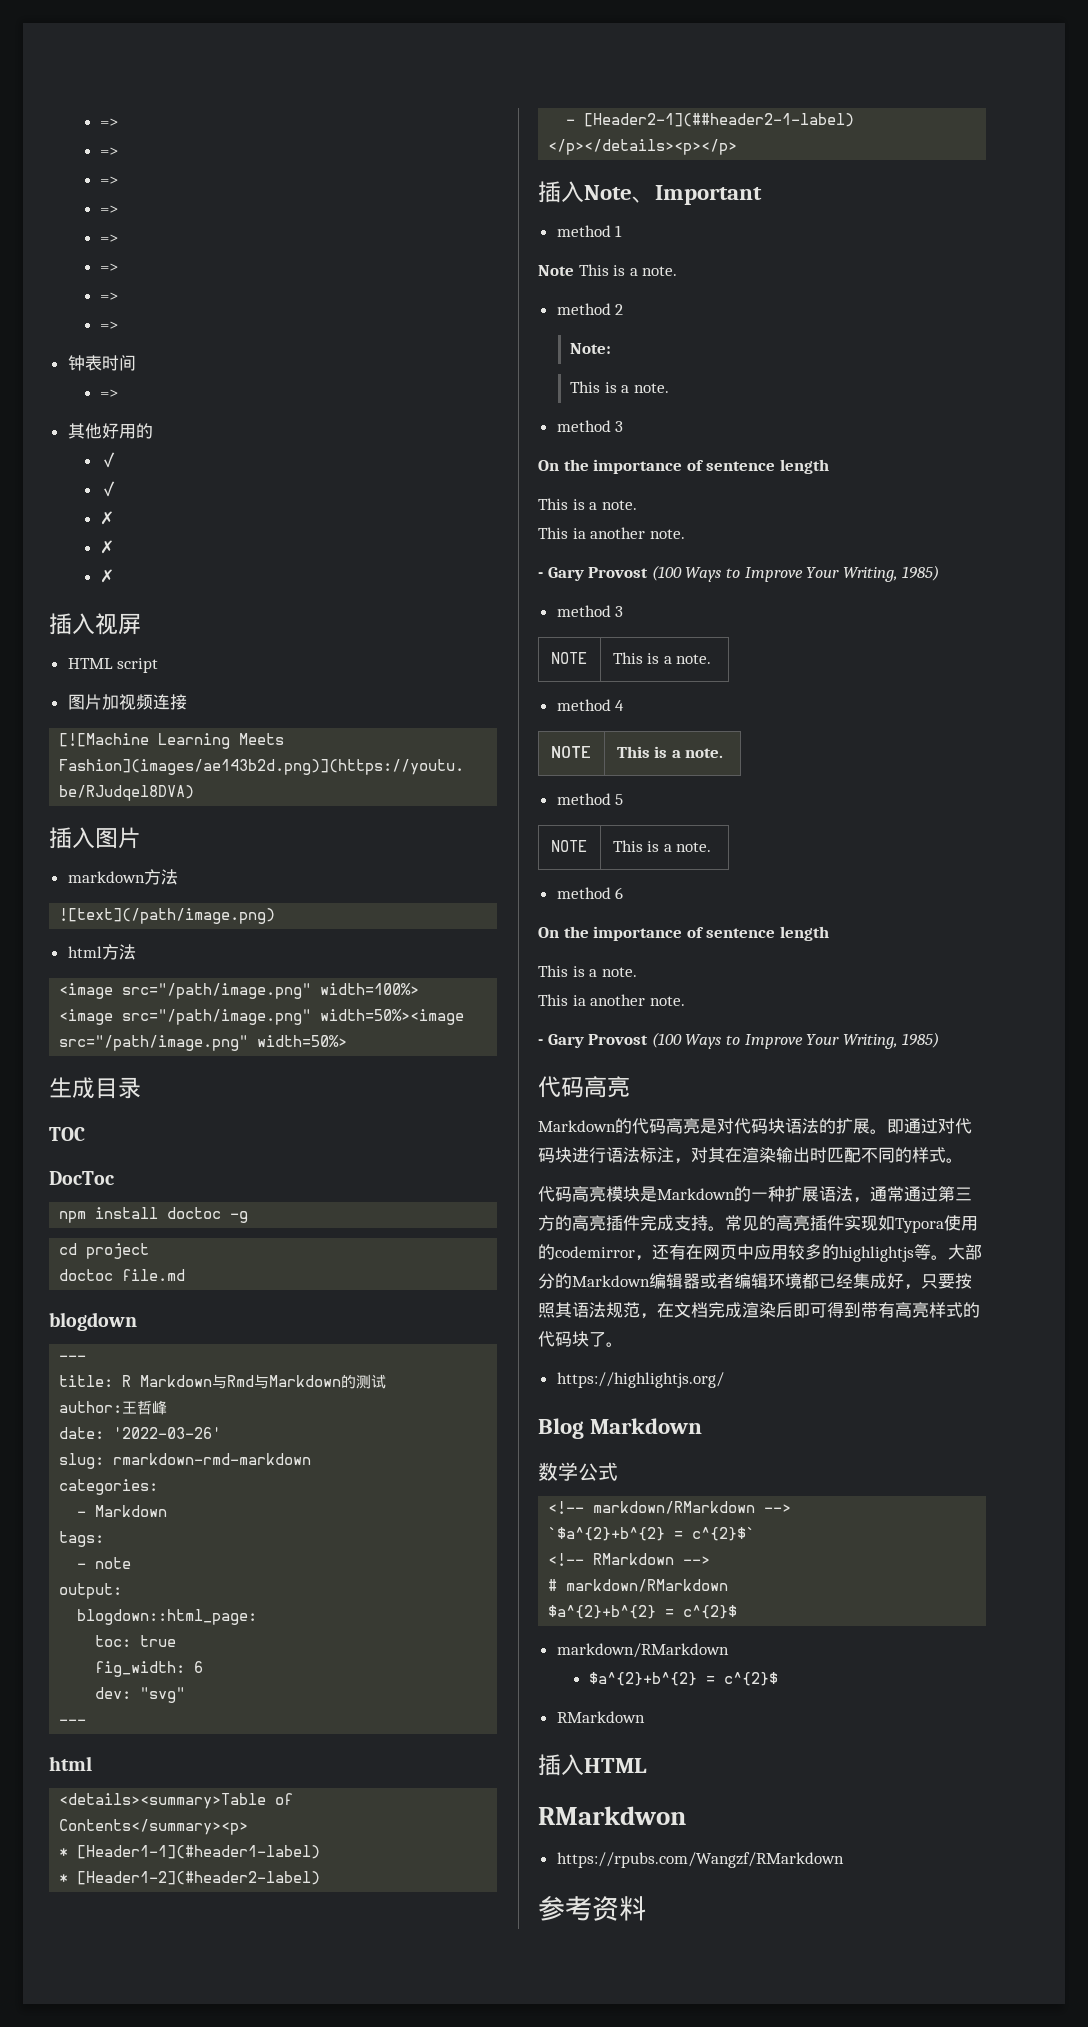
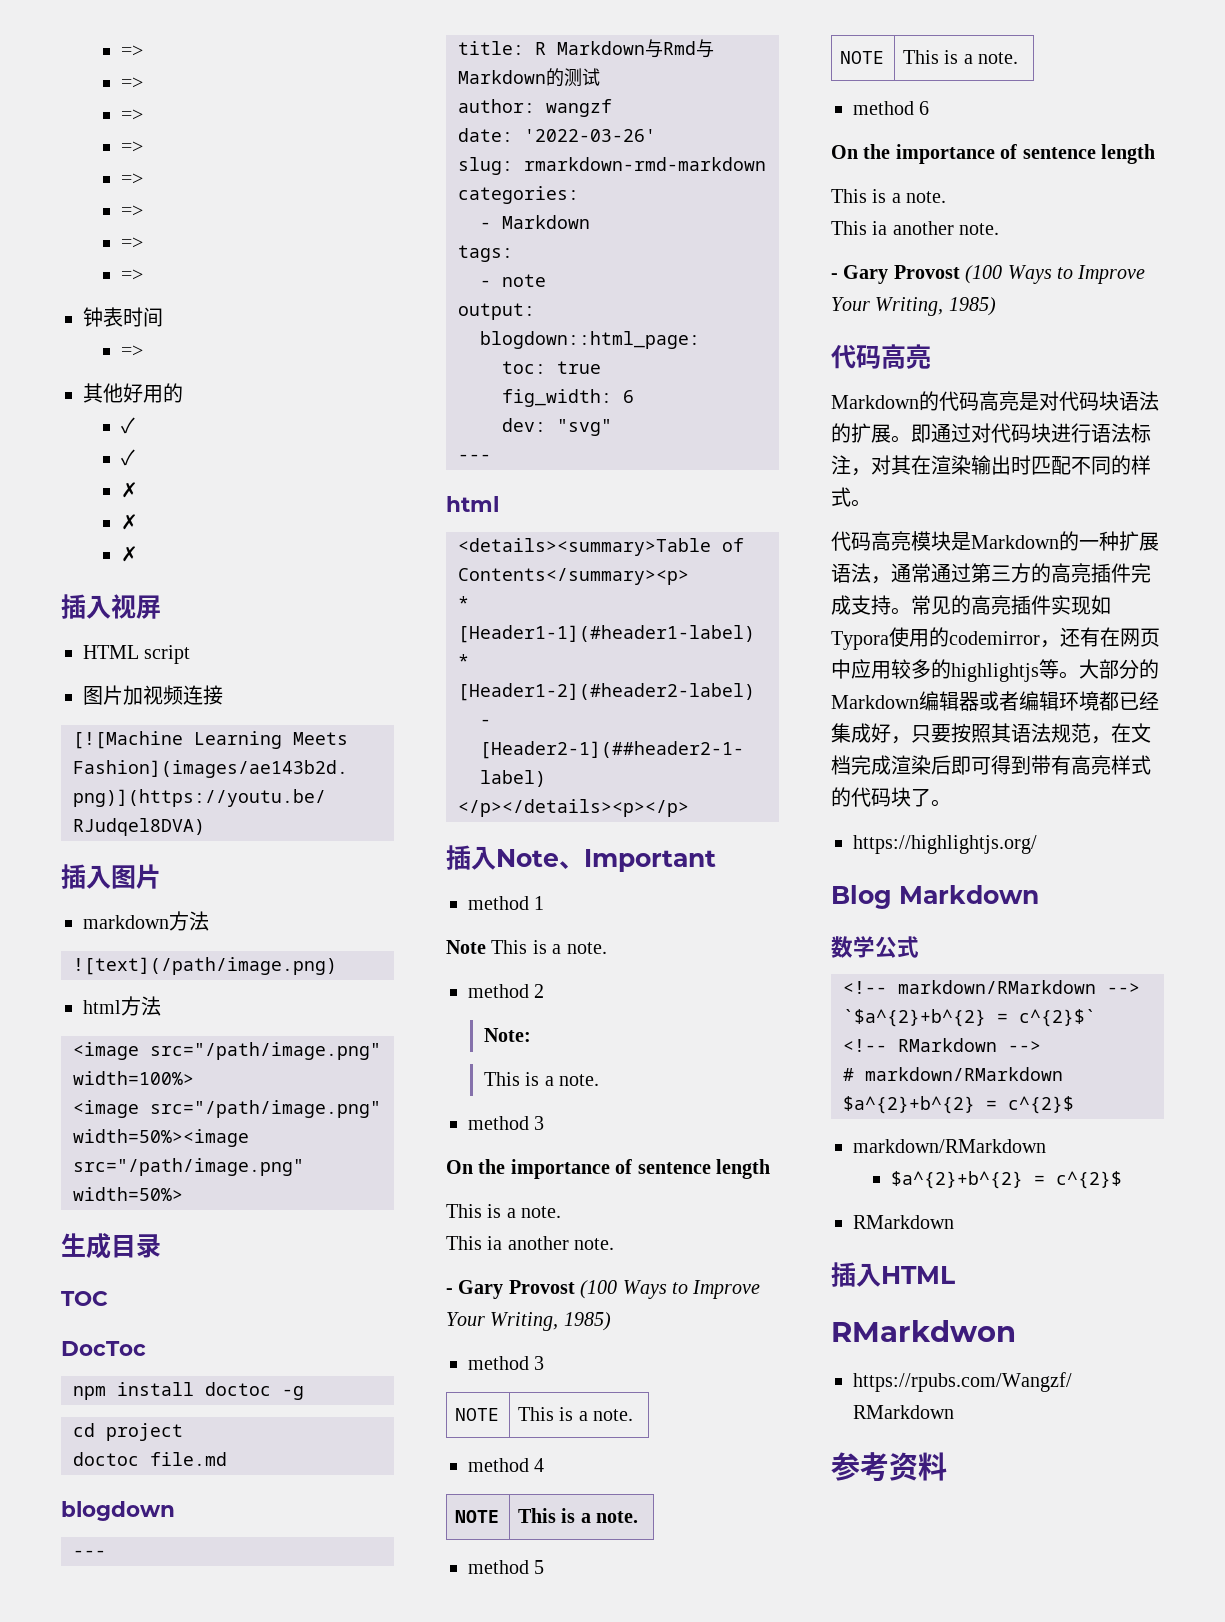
[122,1400,168,1415] 王哲峰 -> [546,99,612,117] wangzf

